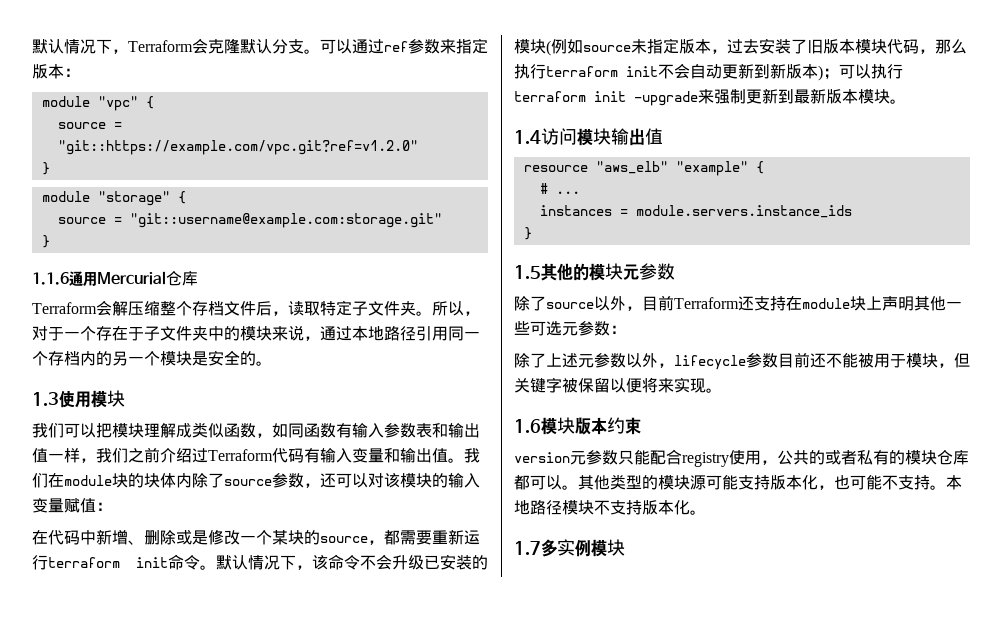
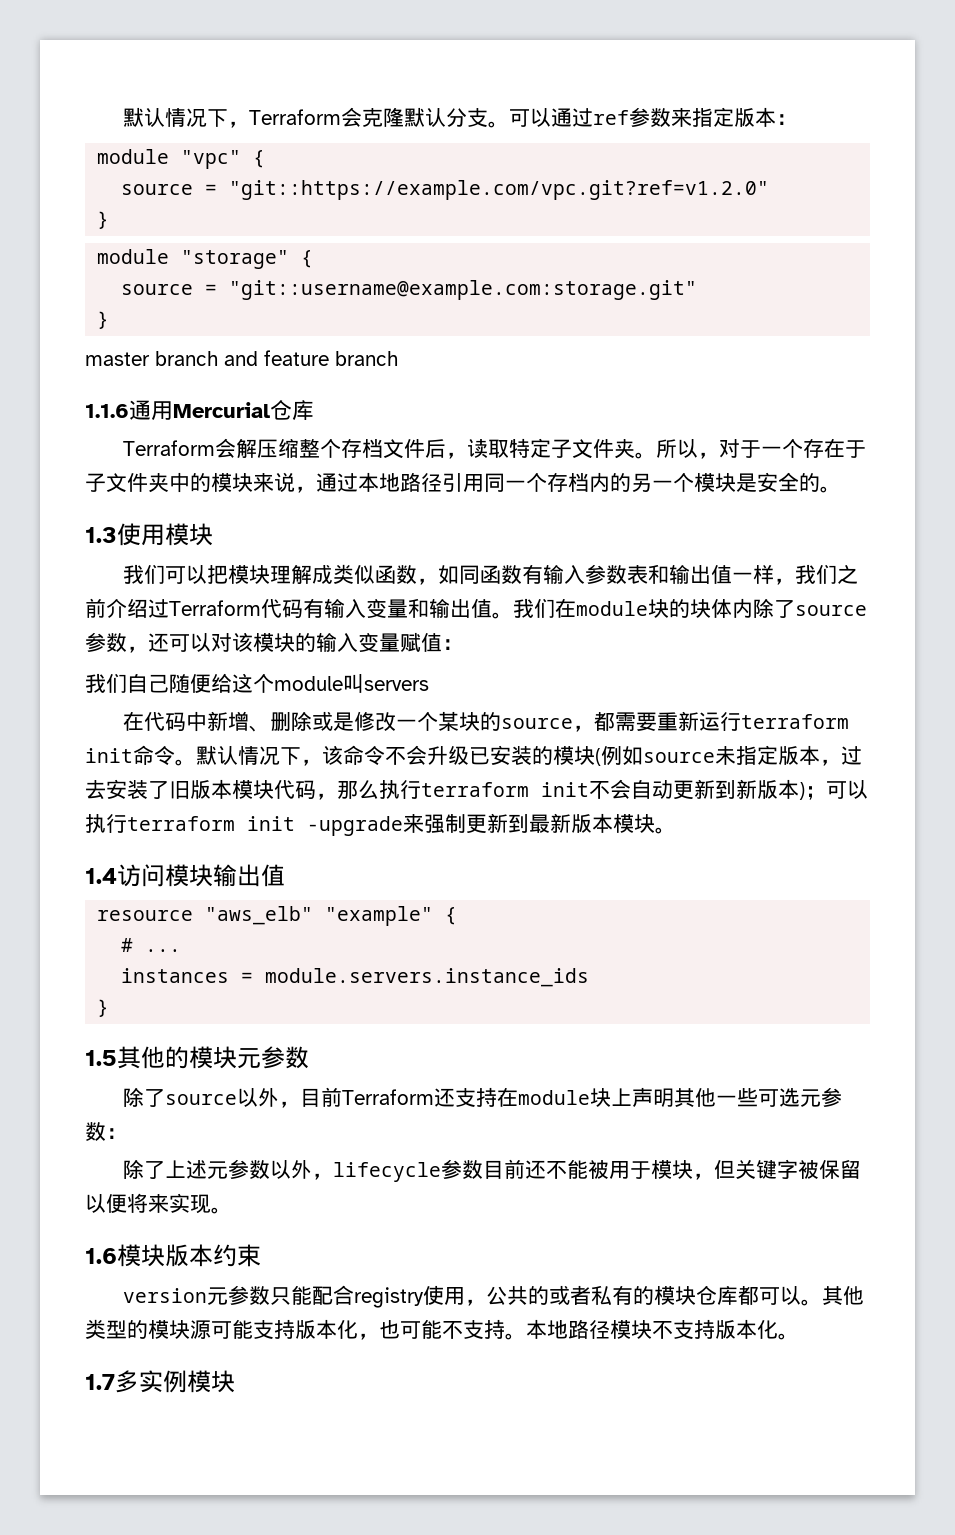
(50, 241) none -> [85,350,398,366] // master branch and feature branch
(112, 506) none -> [85,673,429,693] // 我们自己随便给这个module叫servers

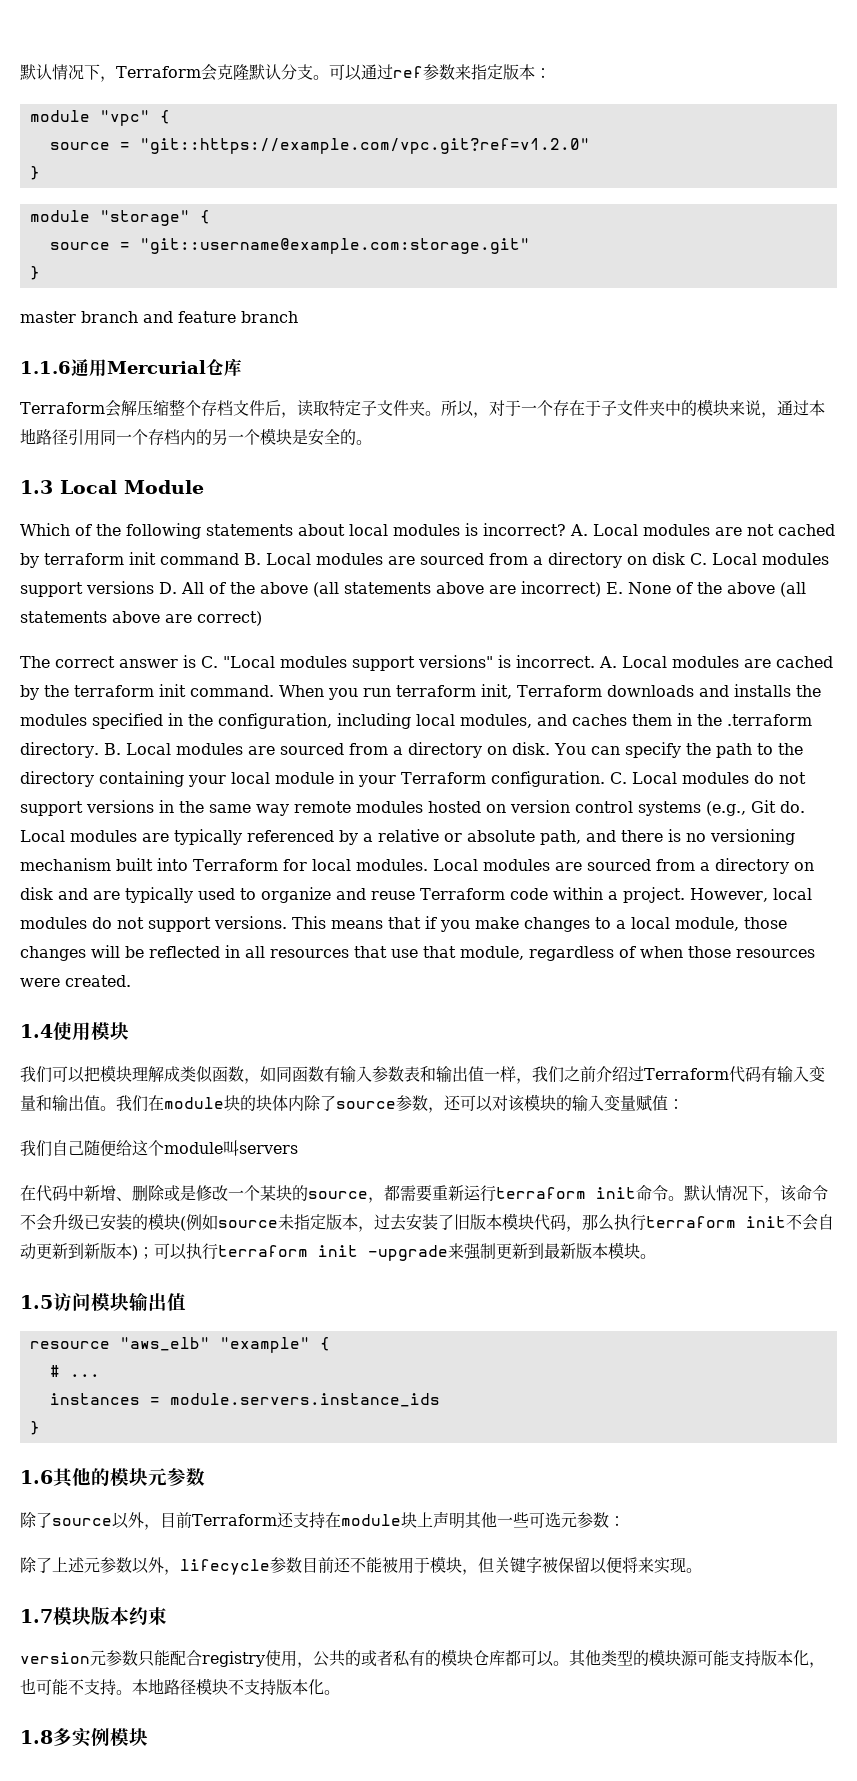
(117, 535) none -> [60,480,204,494] [20,523,835,539] [20,552,829,568] [20,581,806,597] [20,611,262,626] [20,655,833,671] [20,684,821,700] [20,713,812,729] [20,742,803,758] [20,771,806,787] [20,800,805,816] [20,829,795,845] [20,858,814,874] [20,887,812,903] [20,916,787,932] [20,945,815,961] [20,975,131,987] [20,1024,53,1038] Local Module // Which of the following statements about local modules is incorrect? A. Local modules are not cached by terraform init command B. Local modules are sourced from a directory on disk C. Local modules support versions D. All of the above (all statements above are incorrect) E. None of the above (all statements above are correct) // The correct answer is C. "Local modules support versions" is incorrect. A. Local modules are cached by the terraform init command. When you run terraform init, Terraform downloads and installs the modules specified in the configuration, including local modules, and caches them in the .terraform directory. B. Local modules are sourced from a directory on disk. You can specify the path to the directory containing your local module in your Terraform configuration. C. Local modules do not support versions in the same way remote modules hosted on version control systems (e.g., Git do. Local modules are typically referenced by a relative or absolute path, and there is no versioning mechanism built into Terraform for local modules. Local modules are sourced from a directory on disk and are typically used to organize and reuse Terraform code within a project. However, local modules do not support versions. This means that if you make changes to a local module, those changes will be reflected in all resources that use that module, regardless of when those resources were created. // 1.4
[85,868,117,884] 1.4 -> [20,1295,53,1309] 1.5
[85,1050,117,1066] 1.5 -> [20,1470,53,1484] 1.6
[85,1248,117,1264] 1.6 -> [20,1609,53,1623] 1.7
[85,1374,115,1390] 1.7 -> [20,1730,53,1744] 1.8

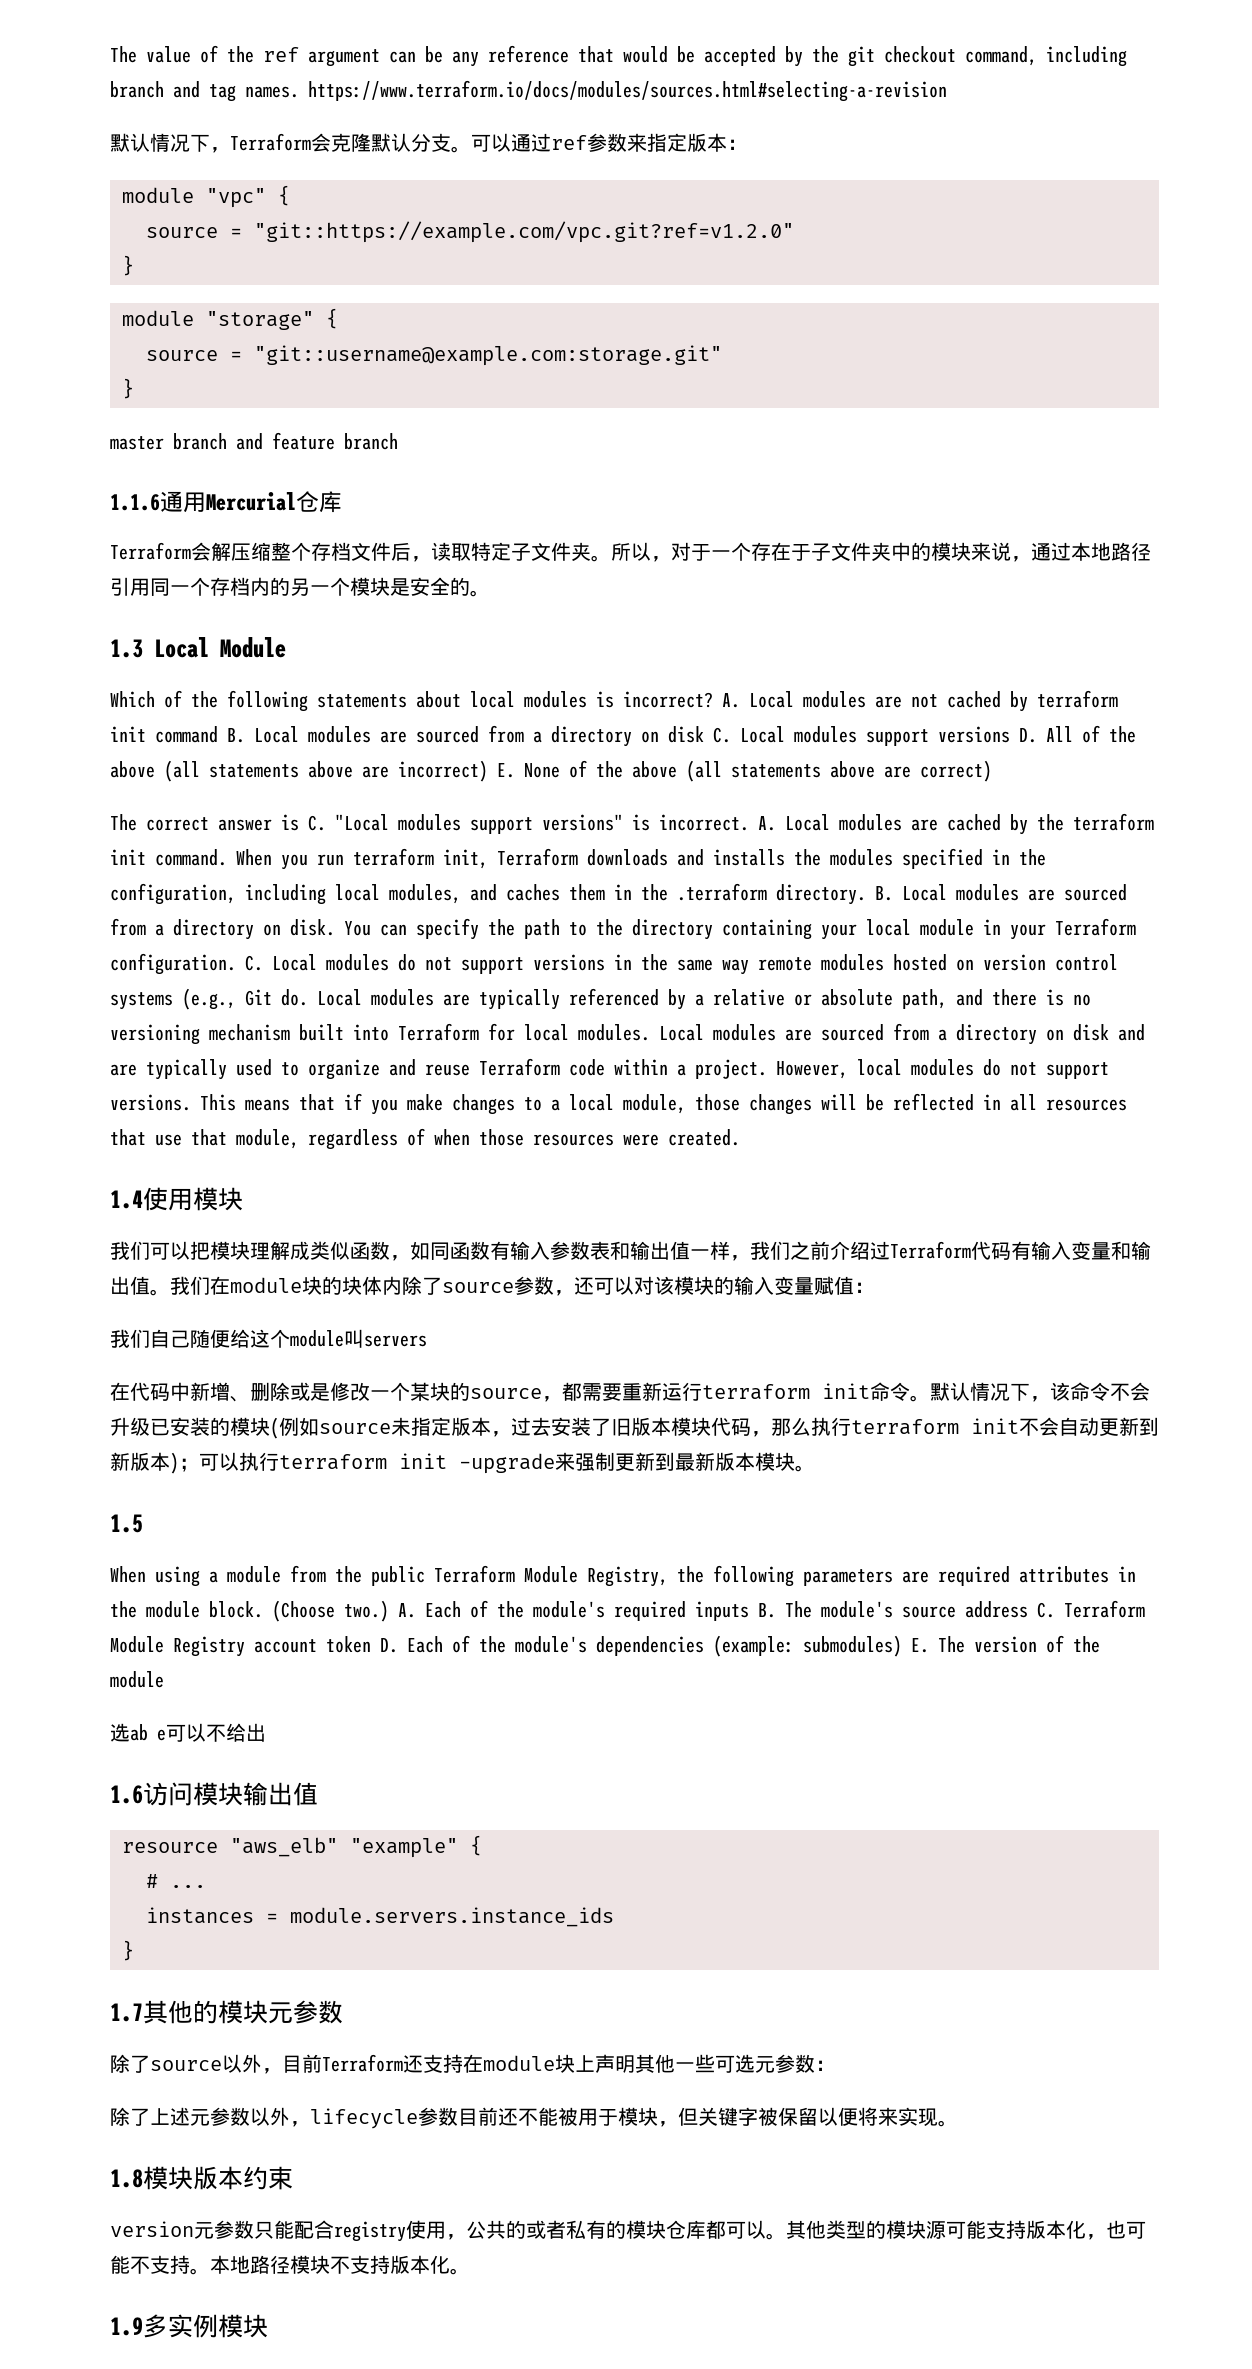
(20, 72) none -> [110,45,1127,67] [110,80,947,102] The value of the ref argument can be any reference that would be accepted by the git checkout command, including branch and tag names. https://www.terraform.io/docs/modules/sources.html#selecting-a-revision //
(53, 1302) none -> [110,1565,1136,1587] [110,1600,1145,1622] [110,1635,1100,1657] [110,1671,164,1688] [110,1723,266,1742] [110,1785,143,1804] // When using a module from the public Terraform Module Registry, the following parameters are required attributes in the module block. (Choose two.) A. Each of the module's required inputs B. The module's source address C. Terraform Module Registry account token D. Each of the module's dependencies (example: submodules) E. The version of the module // 选ab e可以不给出 // 1.6
[20,1470,53,1484] 1.6 -> [110,2003,143,2022] 1.7
[20,1609,53,1623] 1.7 -> [110,2169,143,2188] 1.8
[20,1730,53,1744] 1.8 -> [110,2317,143,2336] 1.9

